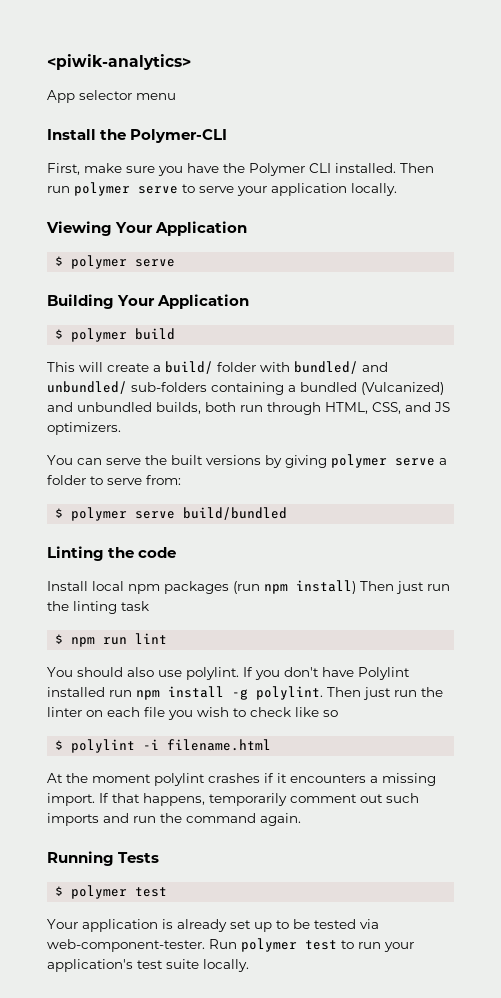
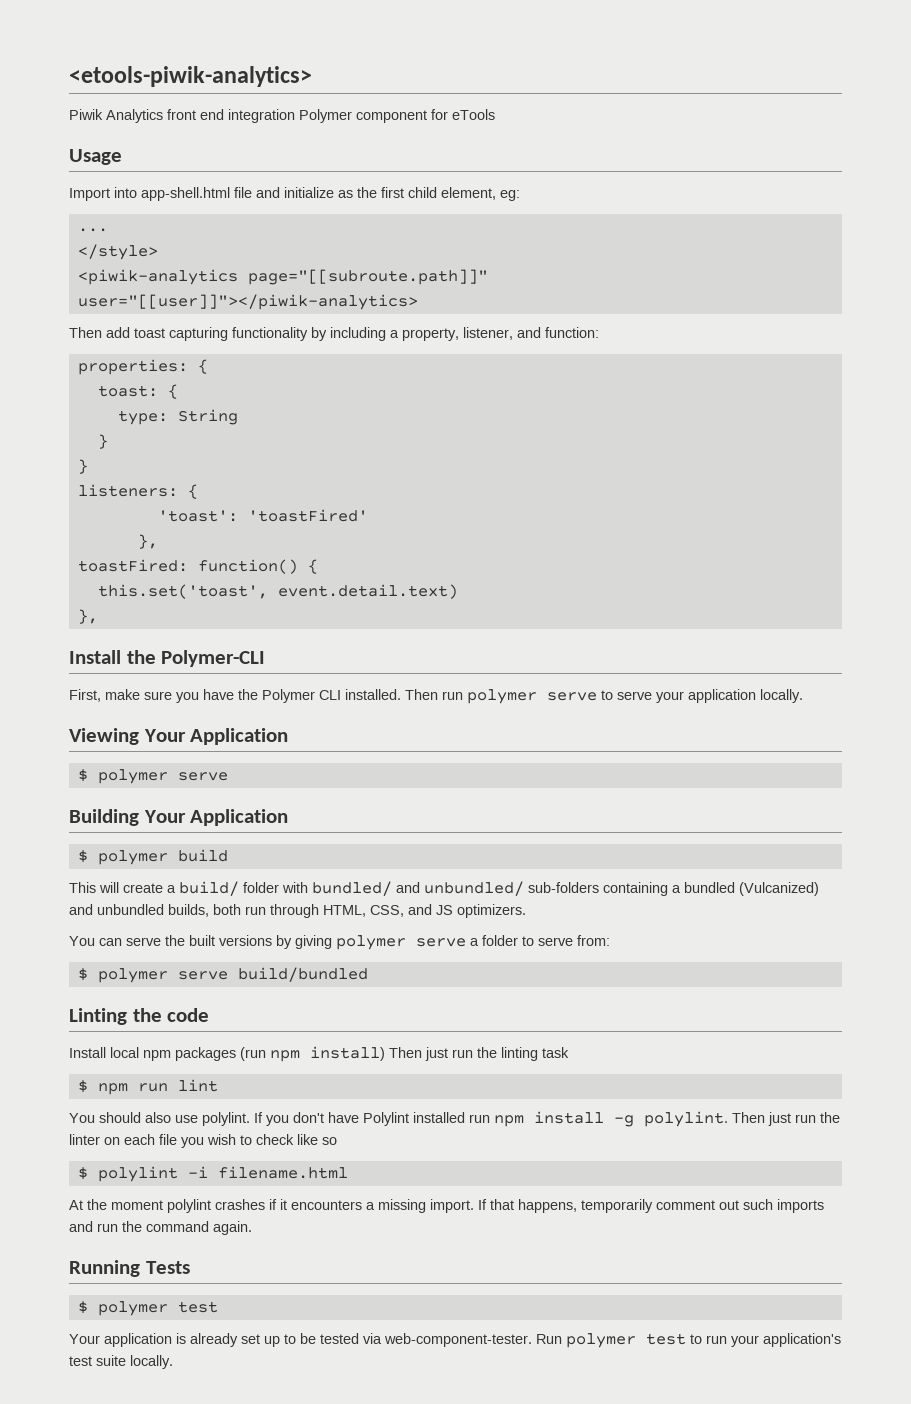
[47,54,191,70] [47,90,176,103] <piwik-analytics> // App selector menu -> [69,66,312,87] [69,109,495,123] [69,149,122,165] [69,187,520,201] [77,228,108,232] [77,244,158,260] [77,269,488,285] [77,294,418,310] [69,327,599,341] [77,359,208,375] [97,384,178,399] [117,409,238,425] [97,434,108,449] [77,459,88,474] [77,484,198,499] [157,509,368,522] [137,534,158,549] [77,559,318,574] [97,584,458,599] [77,609,98,624] <etools-piwik-analytics> // Piwik Analytics front end integration Polymer component for eTools // Usage // Import into app-shell.html file and initialize as the first child element, eg: // ... // </style> // <piwik-analytics page="[[subroute.path]]" user="[[user]]"></piwik-analytics> // Then add toast capturing functionality by including a property, listener, and function: // properties: { // toast: { // type: String // } // } // listeners: { // 'toast': 'toastFired' // }, // toastFired: function() { // this.set('toast', event.detail.text) // },

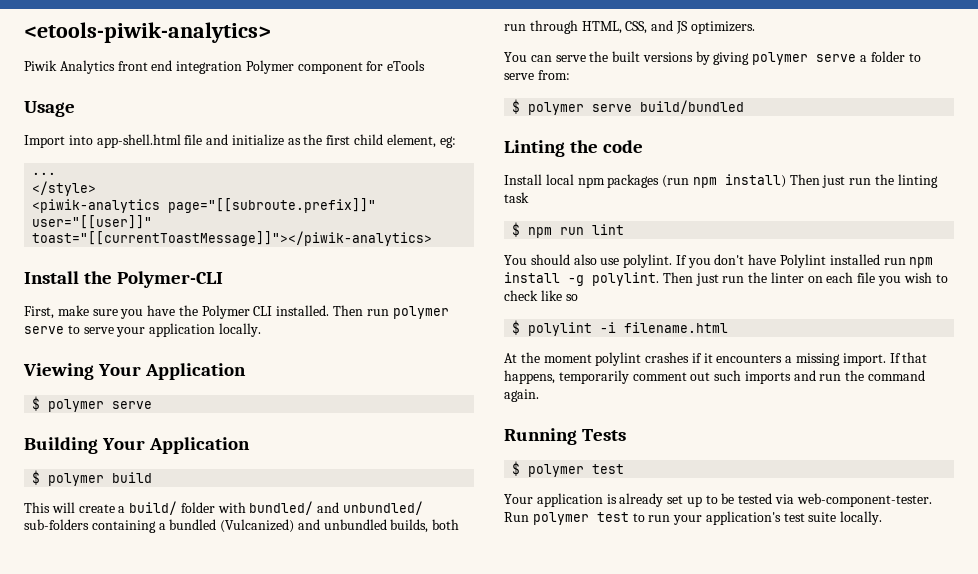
[247,269,488,285] [77,294,418,310] [69,327,599,341] [77,359,208,375] [97,384,178,399] [117,409,238,425] [97,434,108,449] [77,459,88,474] [77,484,198,499] [157,509,368,522] [137,534,158,549] [77,559,318,574] [97,584,458,599] [77,609,98,624] page="[[subroute.path]]" user="[[user]]"></piwik-analytics> // Then add toast capturing functionality by including a property, listener, and function: // properties: { // toast: { // type: String // } // } // listeners: { // 'toast': 'toastFired' // }, // toastFired: function() { // this.set('toast', event.detail.text) // }, -> [168,198,377,213] [32,215,153,229] [32,231,433,246] page="[[subroute.prefix]]" user="[[user]]" toast="[[currentToastMessage]]"></piwik-analytics>

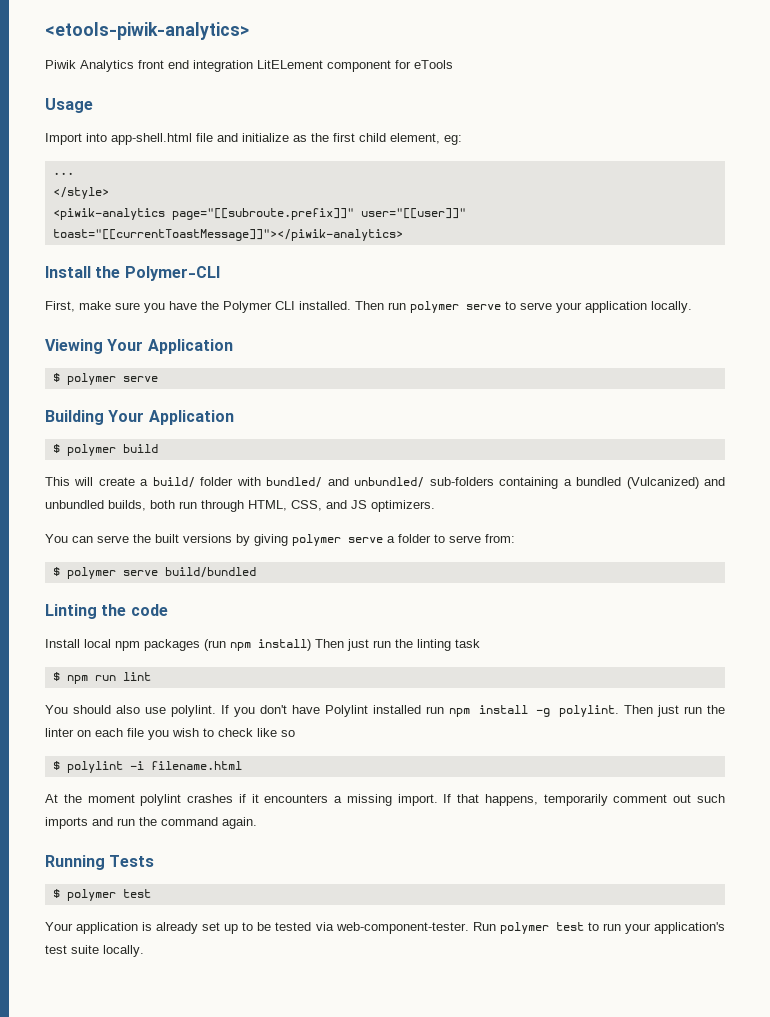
[245,60,294,74] Polymer -> [257,60,323,69] LitELement

